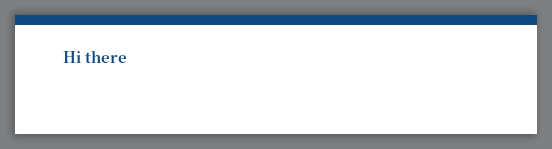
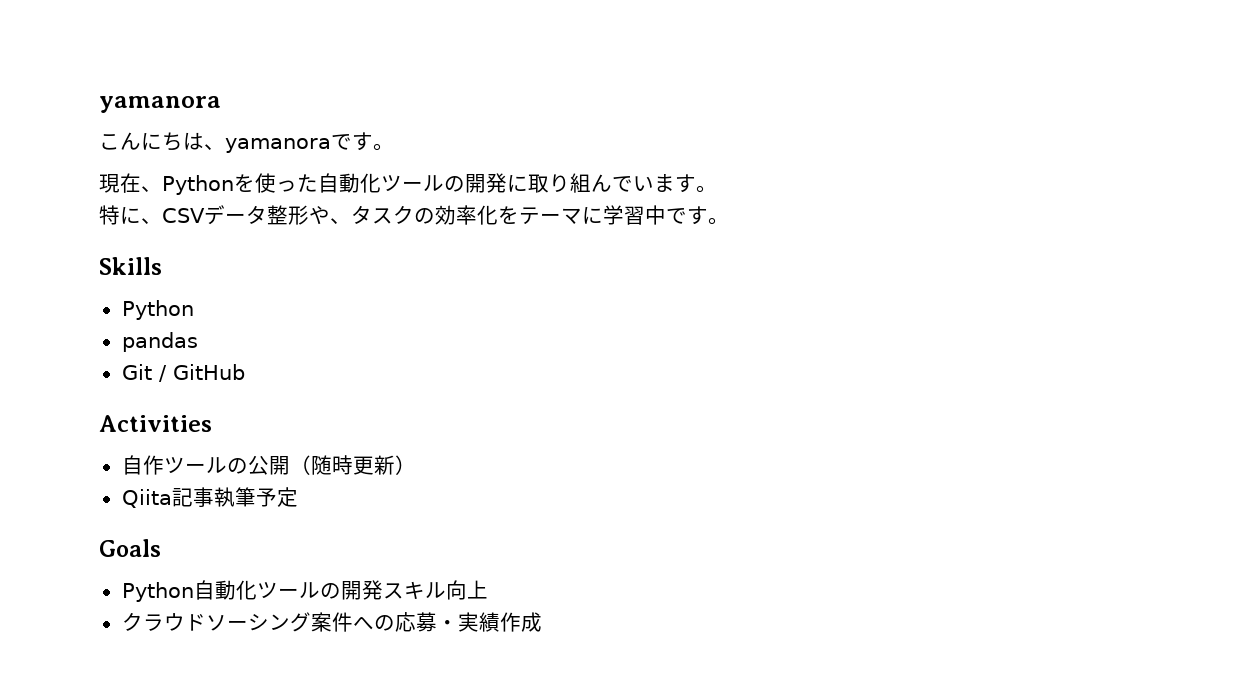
[63,50,128,63] Hi there -> [99,96,221,113] [99,132,394,153] [99,173,717,195] [99,205,729,225] [99,257,162,275] [121,300,194,320] [121,332,198,352] [121,364,245,382] [99,415,212,432] [121,455,416,475] [121,487,298,508] [99,539,161,557] [121,580,488,602] [121,612,542,632] yamanora // こんにちは、yamanoraです。 // 現在、Pythonを使った自動化ツールの開発に取り組んでいます。 // 特に、CSVデータ整形や、タスクの効率化をテーマに学習中です。 // Skills // Python // pandas // Git / GitHub // Activities // 自作ツールの公開（随時更新） // Qiita記事執筆予定 // Goals // Python自動化ツールの開発スキル向上 // クラウドソーシング案件への応募・実績作成

